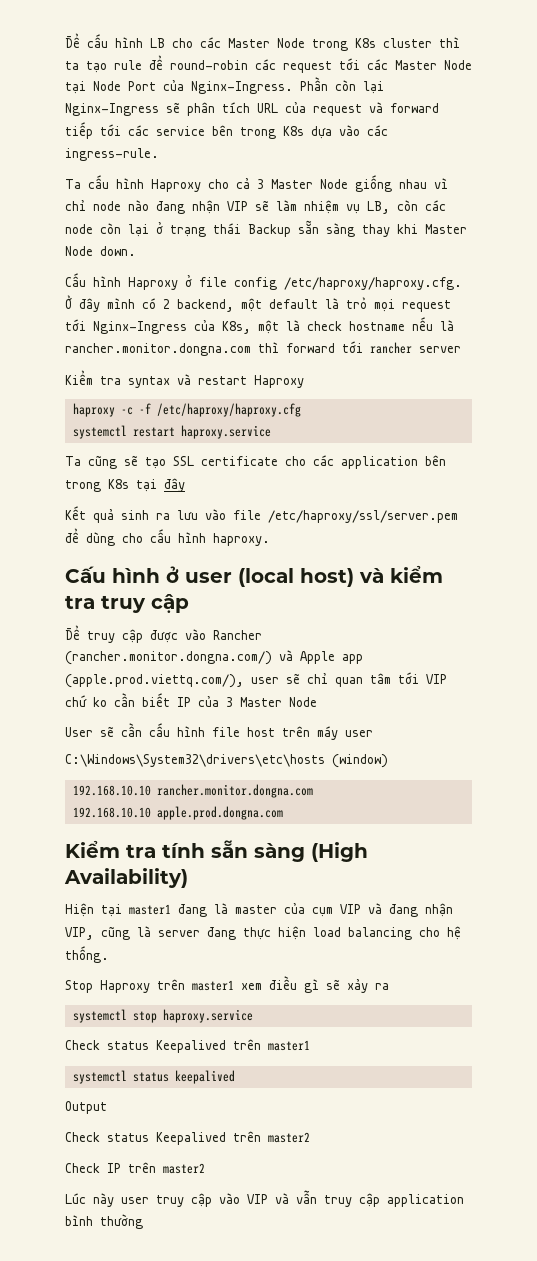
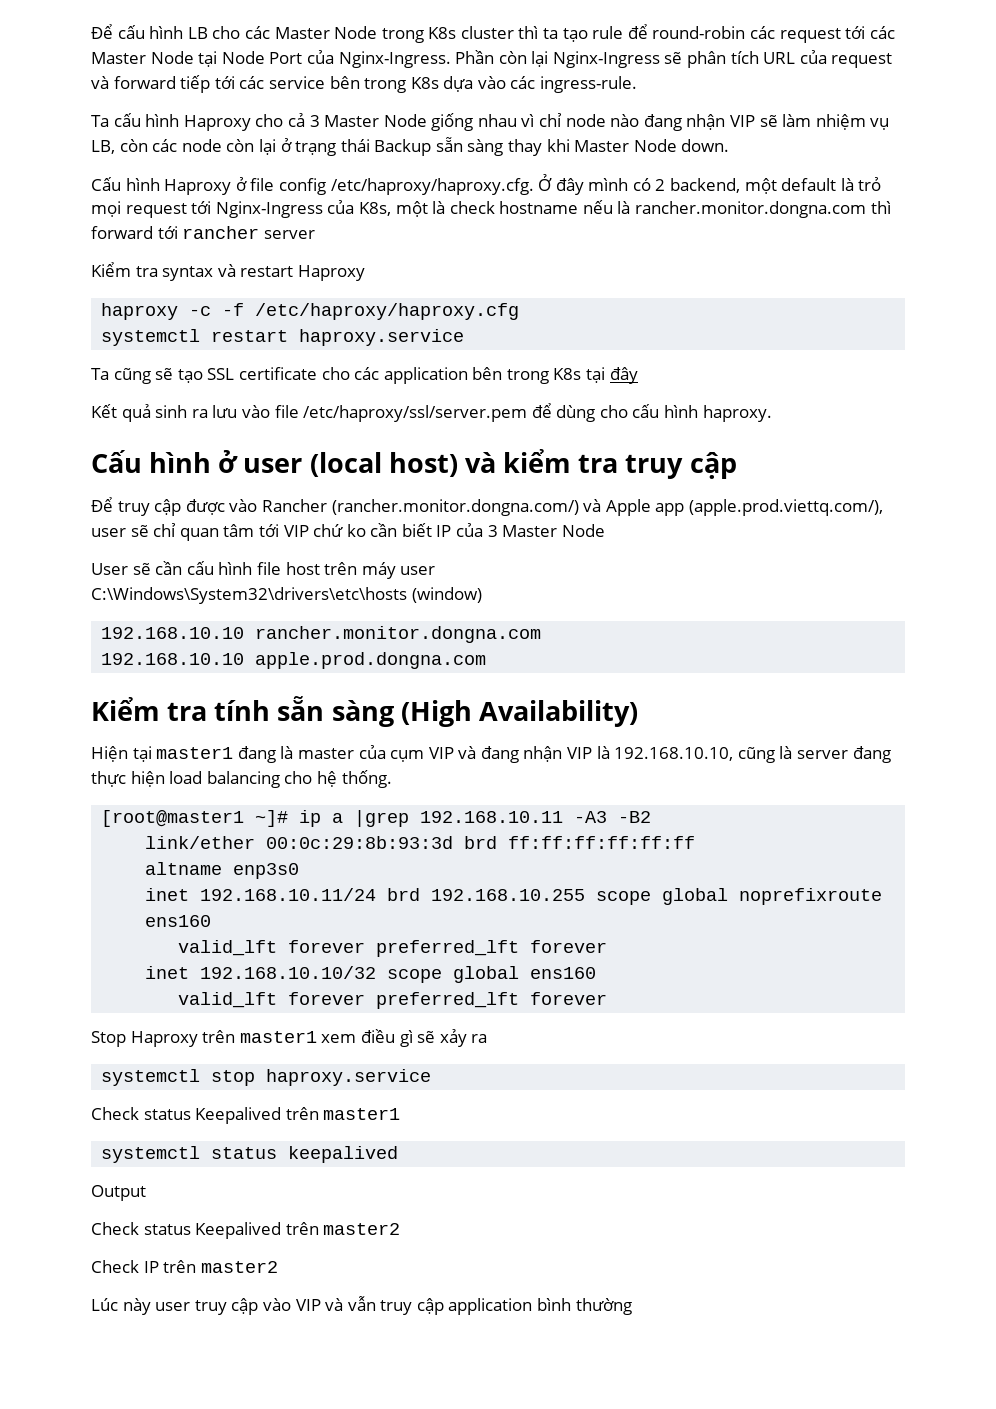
[65,927,94,940] VIP, -> [567,746,734,761] VIP là 192.168.10.10,
(109, 954) none -> [101,810,652,827] [145,836,696,849] [145,862,300,879] [145,888,883,905] [145,915,212,927] [178,940,608,957] [145,966,597,983] [178,992,608,1009] // [root@master1 ~]# ip a |grep 192.168.10.11 -A3 -B2 // link/ether 00:0c:29:8b:93:3d brd ff:ff:ff:ff:ff:ff // altname enp3s0 // inet 192.168.10.11/24 brd 192.168.10.255 scope global noprefixroute ens160 // valid_lft forever preferred_lft forever // inet 192.168.10.10/32 scope global ens160 // valid_lft forever preferred_lft forever

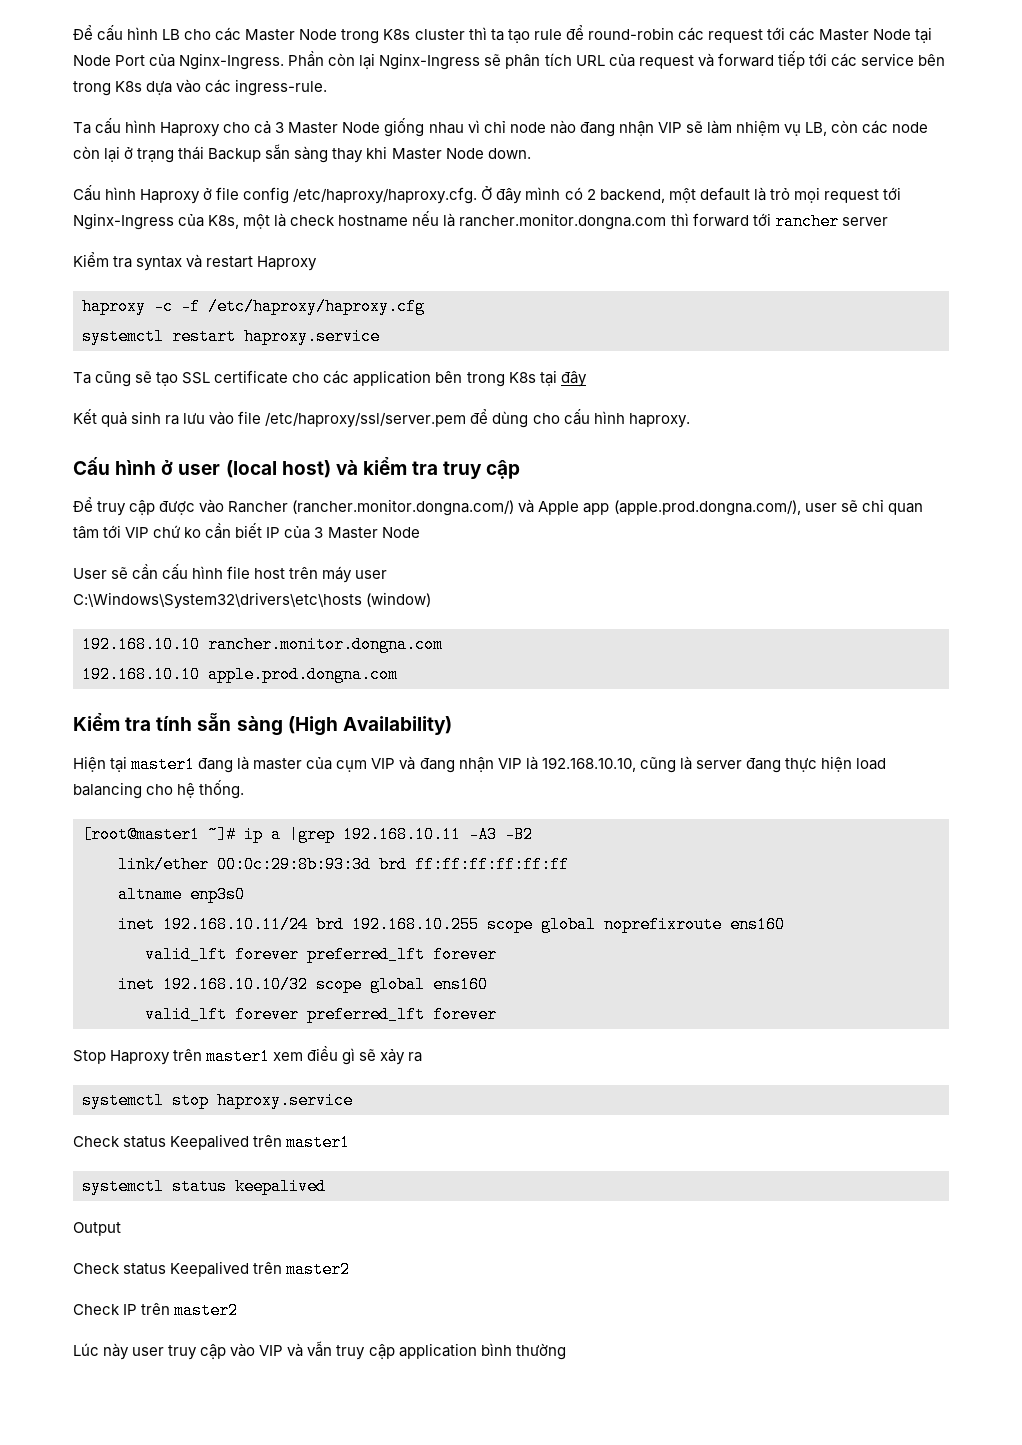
[688,499,883,516] (apple.prod.viettq.com/), -> [613,500,801,516] (apple.prod.dongna.com/),

